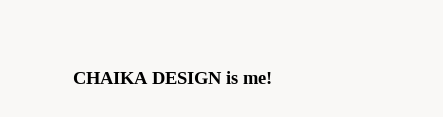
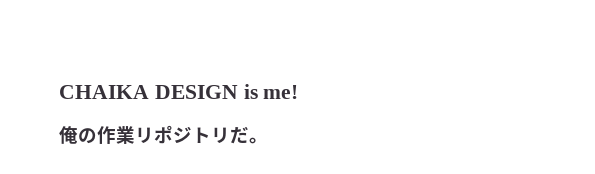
(272, 78) none -> [59,125,268,144] // 俺の作業リポジトリだ。

